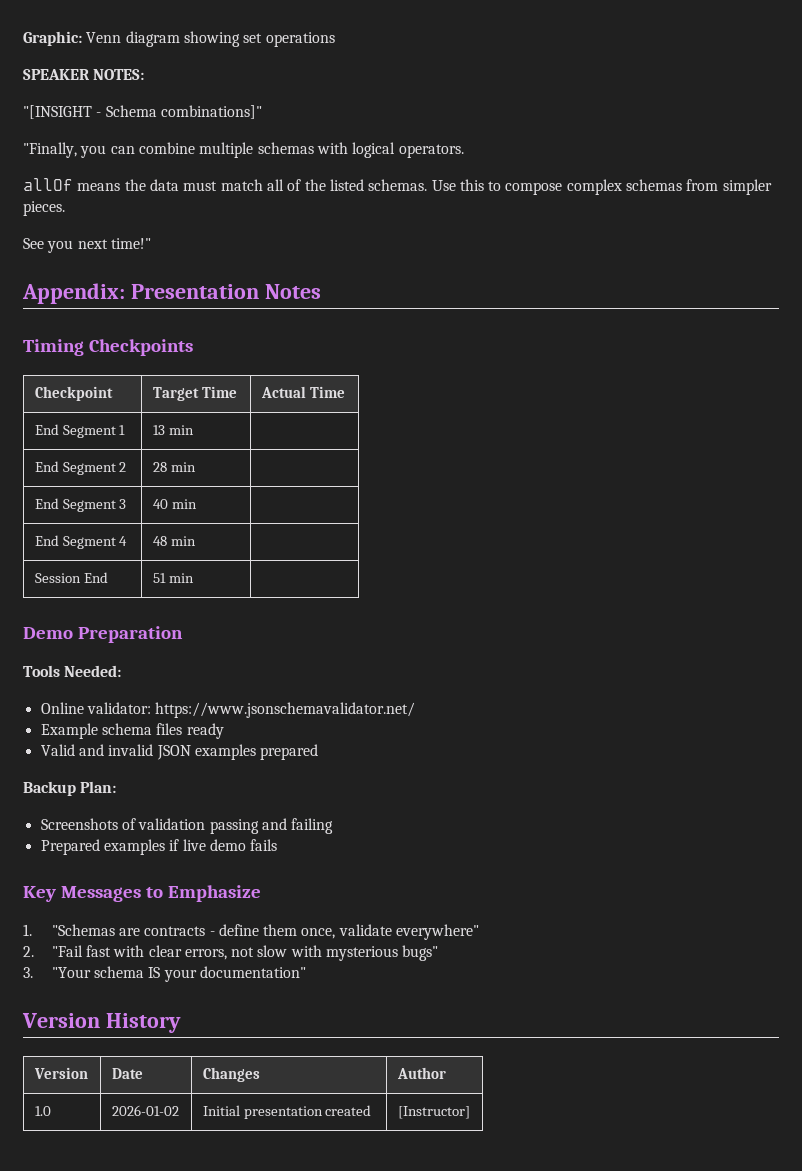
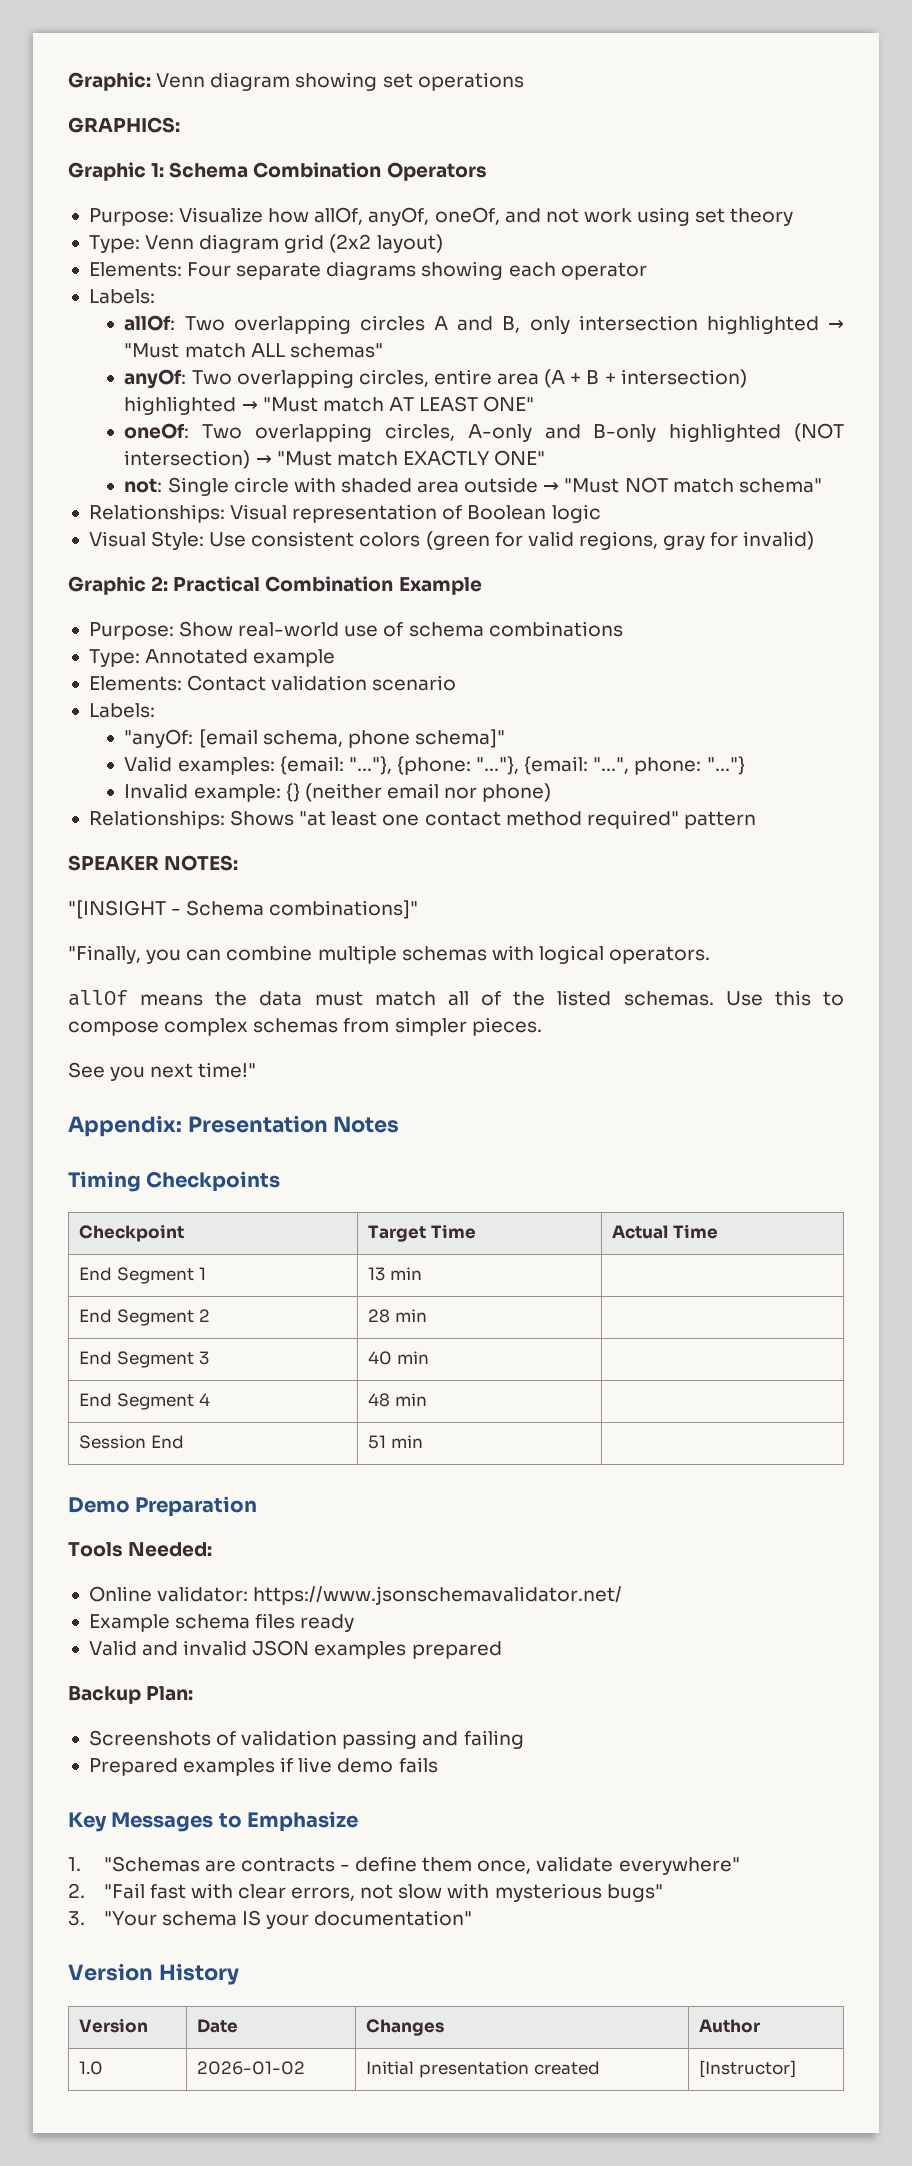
(335, 39) none -> [68,117,180,133] [68,162,487,181] [88,207,794,226] [88,234,443,253] [88,261,647,280] [88,289,155,304] [124,315,845,334] [124,343,383,358] [124,369,747,389] [124,396,535,415] [124,423,844,442] [124,450,546,469] [124,477,822,496] [88,504,601,523] [88,531,815,550] [68,576,482,595] [88,621,623,640] [88,649,336,667] [88,675,457,691] [88,703,155,718] [124,729,505,748] [124,756,745,775] [124,783,552,802] [88,810,756,829] // GRAPHICS: // Graphic 1: Schema Combination Operators // Purpose: Visualize how allOf, anyOf, oneOf, and not work using set theory // Type: Venn diagram grid (2x2 layout) // Elements: Four separate diagrams showing each operator // Labels: // allOf: Two overlapping circles A and B, only intersection highlighted → "Must match ALL schemas" // anyOf: Two overlapping circles, entire area (A + B + intersection) highlighted → "Must match AT LEAST ONE" // oneOf: Two overlapping circles, A-only and B-only highlighted (NOT intersection) → "Must match EXACTLY ONE" // not: Single circle with shaded area outside → "Must NOT match schema" // Relationships: Visual representation of Boolean logic // Visual Style: Use consistent colors (green for valid regions, gray for invalid) // Graphic 2: Practical Combination Example // Purpose: Show real-world use of schema combinations // Type: Annotated example // Elements: Contact validation scenario // Labels: // "anyOf: [email schema, phone schema]" // Valid examples: {email: "..."}, {phone: "..."}, {email: "...", phone: "..."} // Invalid example: {} (neither email nor phone) // Relationships: Shows "at least one contact method required" pattern

